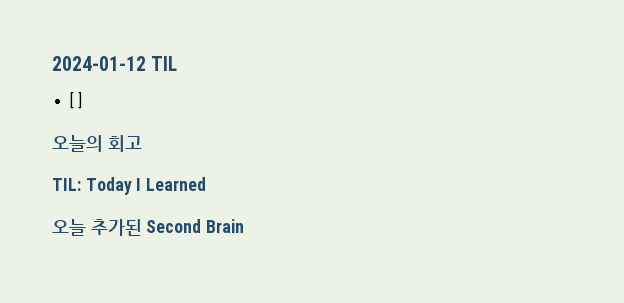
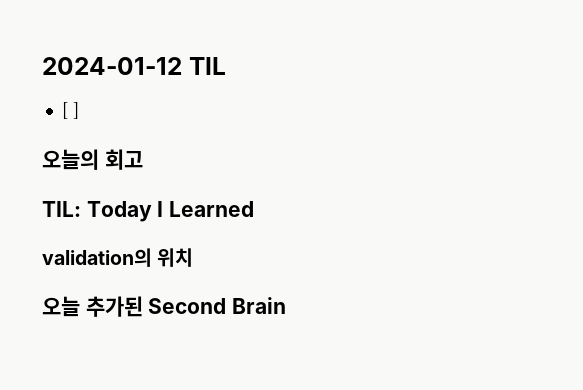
(207, 184) none -> [42,248,194,267] // validation의 위치

